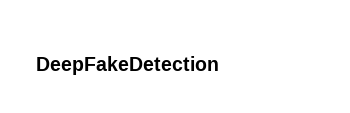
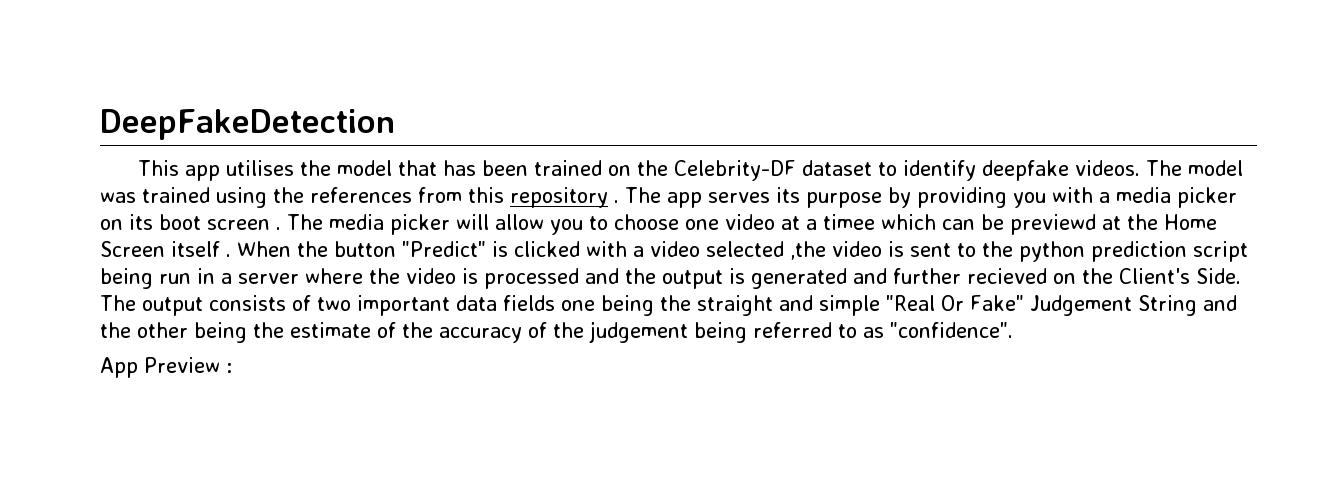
(219, 65) none -> [138,160,1244,181] [100,187,1237,208] [100,214,1217,235] [100,241,1248,262] [100,268,1241,289] [100,295,1237,316] [100,321,1013,343] [100,357,232,378] // This app utilises the model that has been trained on the Celebrity-DF dataset to identify deepfake videos. The model was trained using the references from this repository . The app serves its purpose by providing you with a media picker on its boot screen . The media picker will allow you to choose one video at a timee which can be previewd at the Home Screen itself . When the button "Predict" is clicked with a video selected ,the video is sent to the python prediction script being run in a server where the video is processed and the output is generated and further recieved on the Client's Side. The output consists of two important data fields one being the straight and simple "Real Or Fake" Judgement String and the other being the estimate of the accuracy of the judgement being referred to as "confidence". // App Preview :

